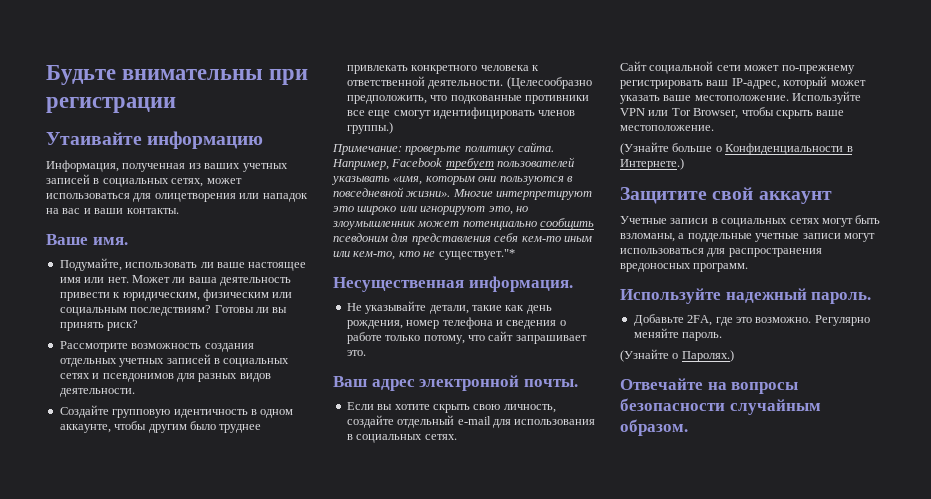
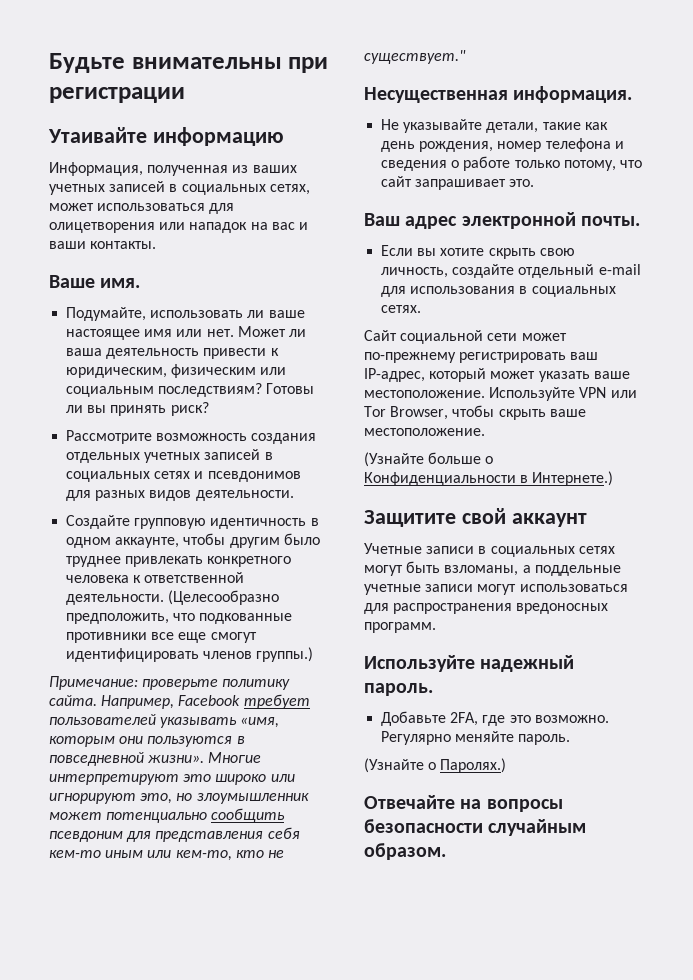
[438,249,515,260] существует."* -> [364,50,466,64] существует."

